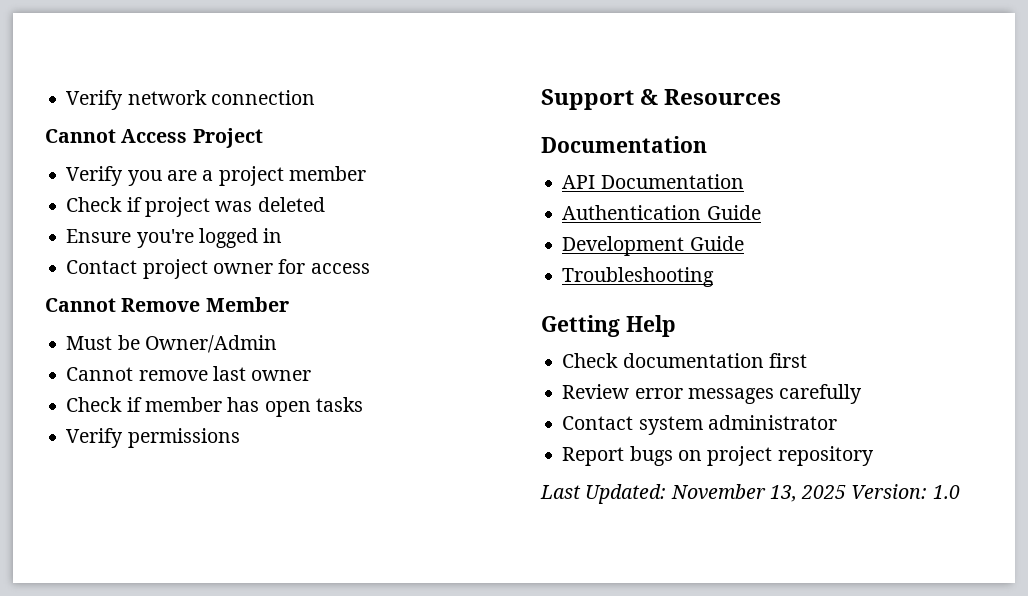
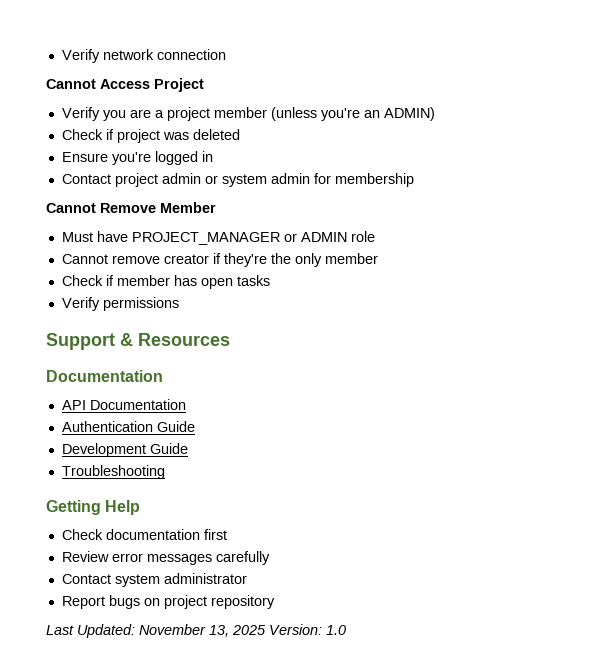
(366, 173) none -> [270,107,435,121] (unless you're an ADMIN)
[212,259,370,274] [45,297,289,312] [66,335,277,353] [66,366,312,381] owner for access // Cannot Remove Member // Must be Owner/Admin // Cannot remove last owner -> [161,173,414,187] [46,202,216,213] [61,231,375,245] [61,253,378,267] admin or system admin for membership // Cannot Remove Member // Must have PROJECT_MANAGER or ADMIN role // Cannot remove creator if they're the only member

